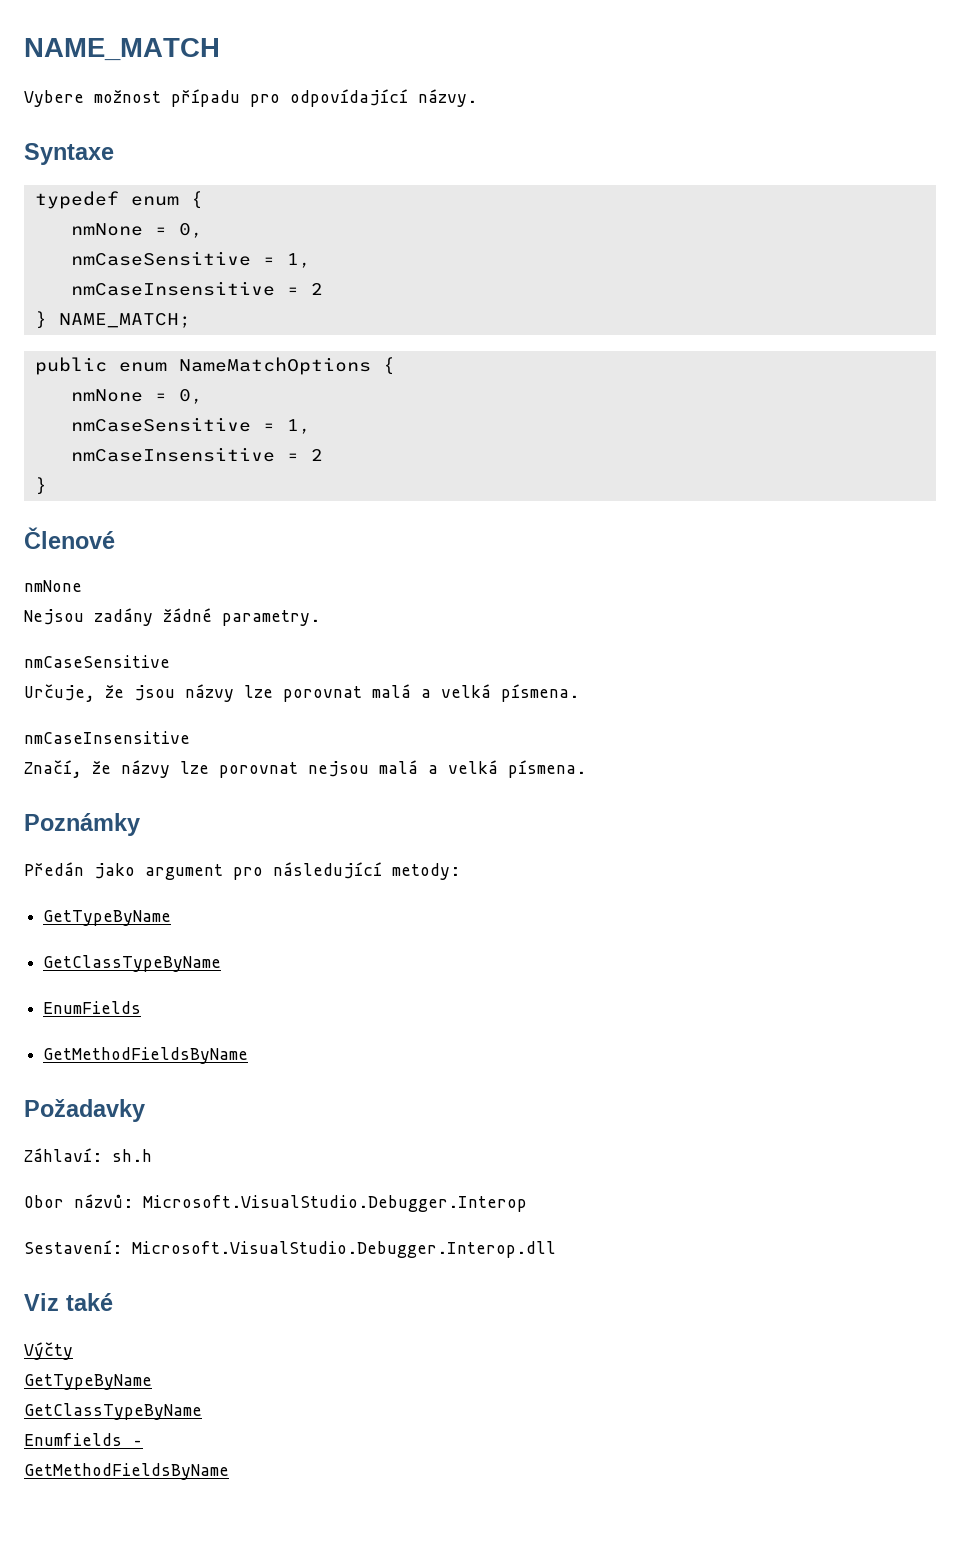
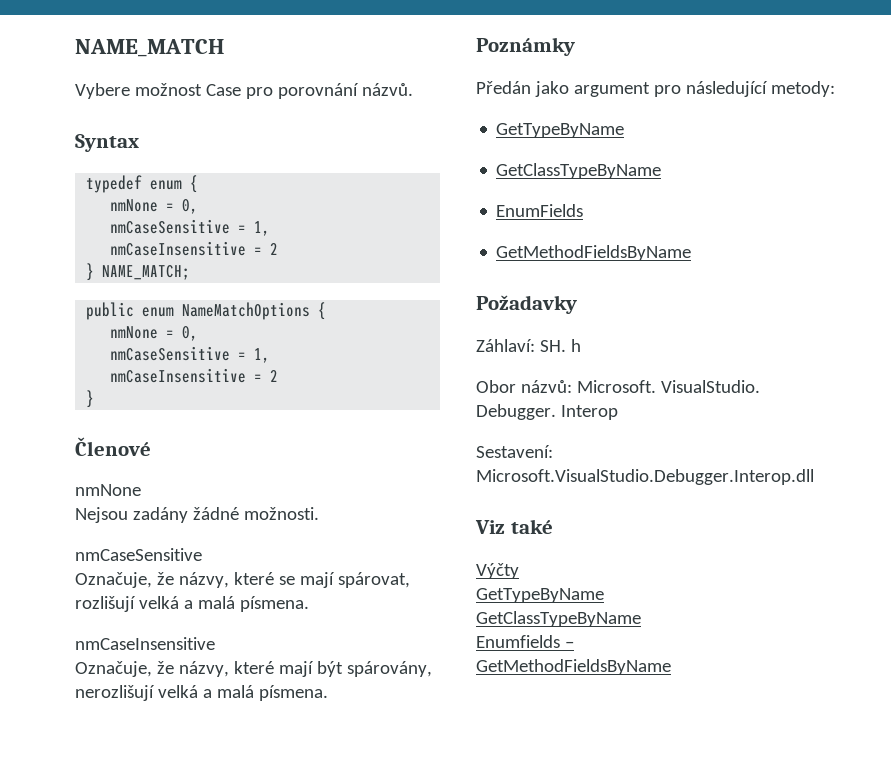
[171,89,477,107] [24,143,114,165] případu pro odpovídající názvy. // Syntaxe -> [205,83,413,99] [75,134,139,152] Case pro porovnání názvů. // Syntax
[222,610,320,626] parametry. -> [243,507,319,520] možnosti.
[24,684,579,702] [24,731,190,744] [24,760,498,778] Určuje, že jsou názvy lze porovnat malá a velká písmena. // nmCaseInsensitive // Značí, že názvy lze porovnat nejsou malá a velká -> [75,572,410,588] [75,596,309,612] [75,637,215,650] [75,661,432,677] [75,685,254,701] Označuje, že názvy, které se mají spárovat, rozlišují velká a malá písmena. // nmCaseInsensitive // Označuje, že názvy, které mají být spárovány, nerozlišují velká a malá
[112,1149,152,1162] sh.h -> [539,339,581,352] SH. h
[143,1195,527,1212] Microsoft.VisualStudio.Debugger.Interop -> [576,380,760,393] [476,404,618,420] Microsoft. VisualStudio. Debugger. Interop

